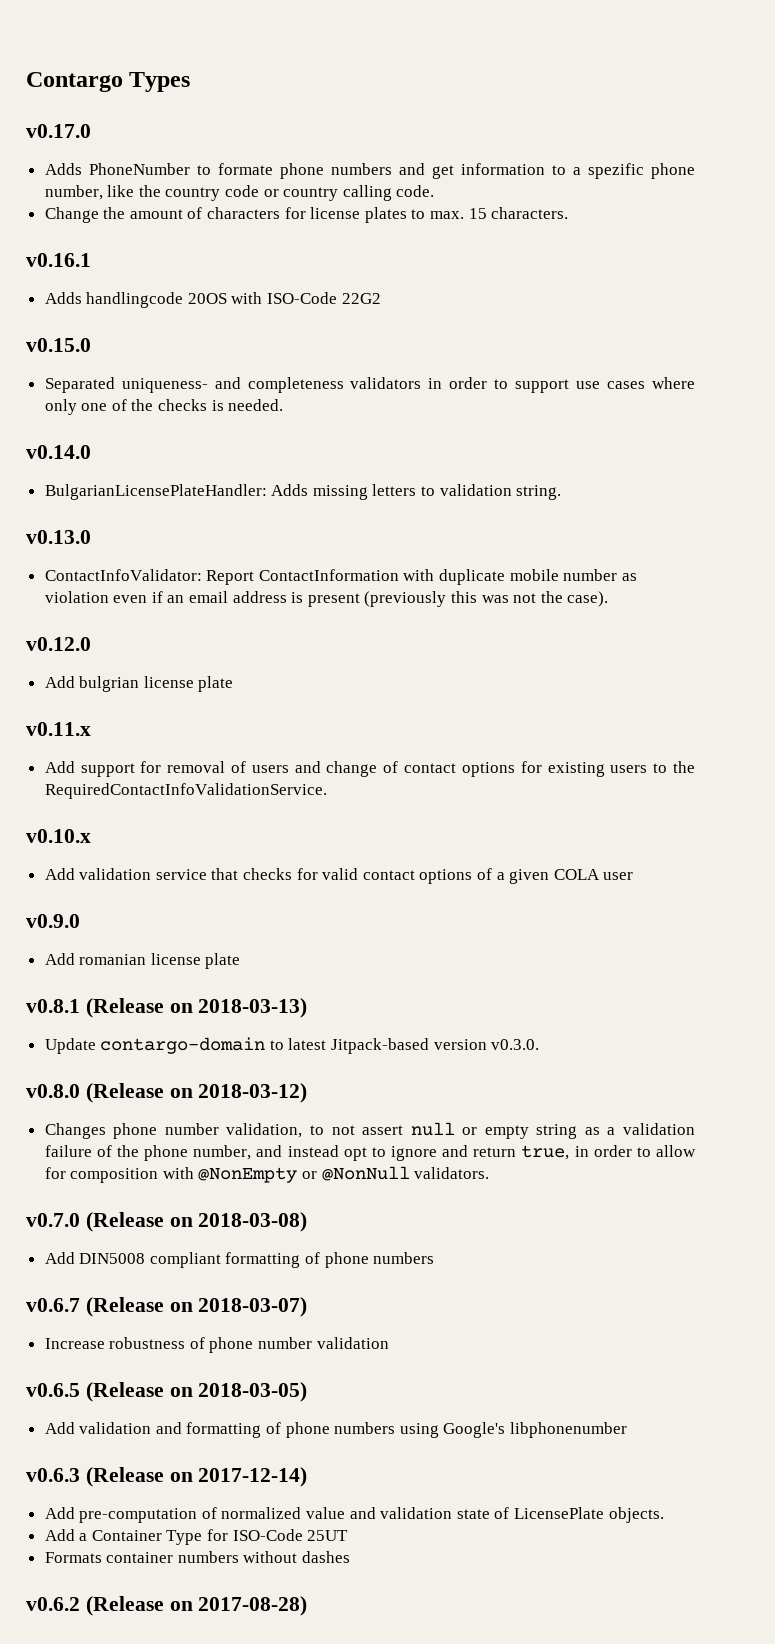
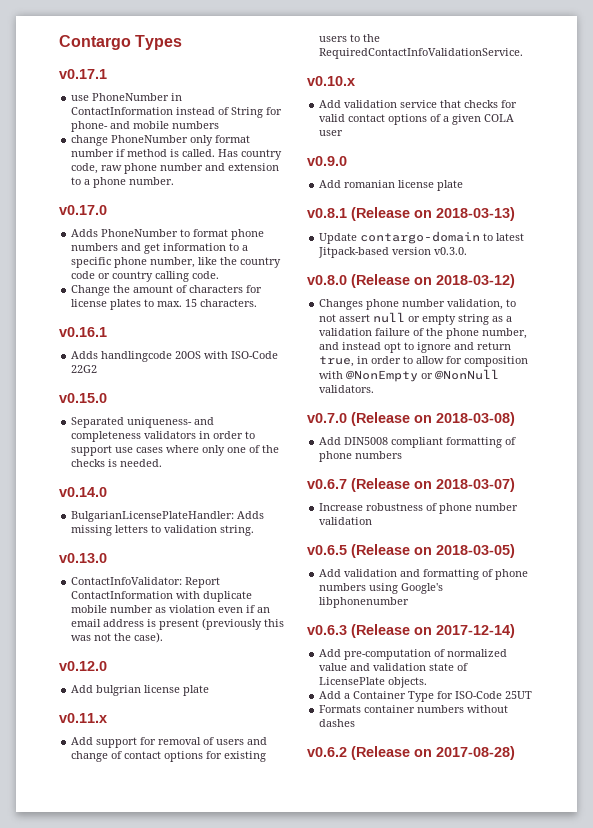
(191, 82) none -> [59,69,107,79] [71,93,183,101] [71,107,283,118] [71,121,220,132] [71,135,251,146] [71,149,283,160] [71,163,280,174] [71,177,175,188] // v0.17.1 // use PhoneNumber in ContactInformation instead of String for phone- and mobile numbers // change PhoneNumber only format number if method is called. Has country code, raw phone number and extension to a phone number.
[217,163,273,175] formate -> [193,229,229,237] format
[587,163,644,179] spezific -> [71,257,112,268] specific

